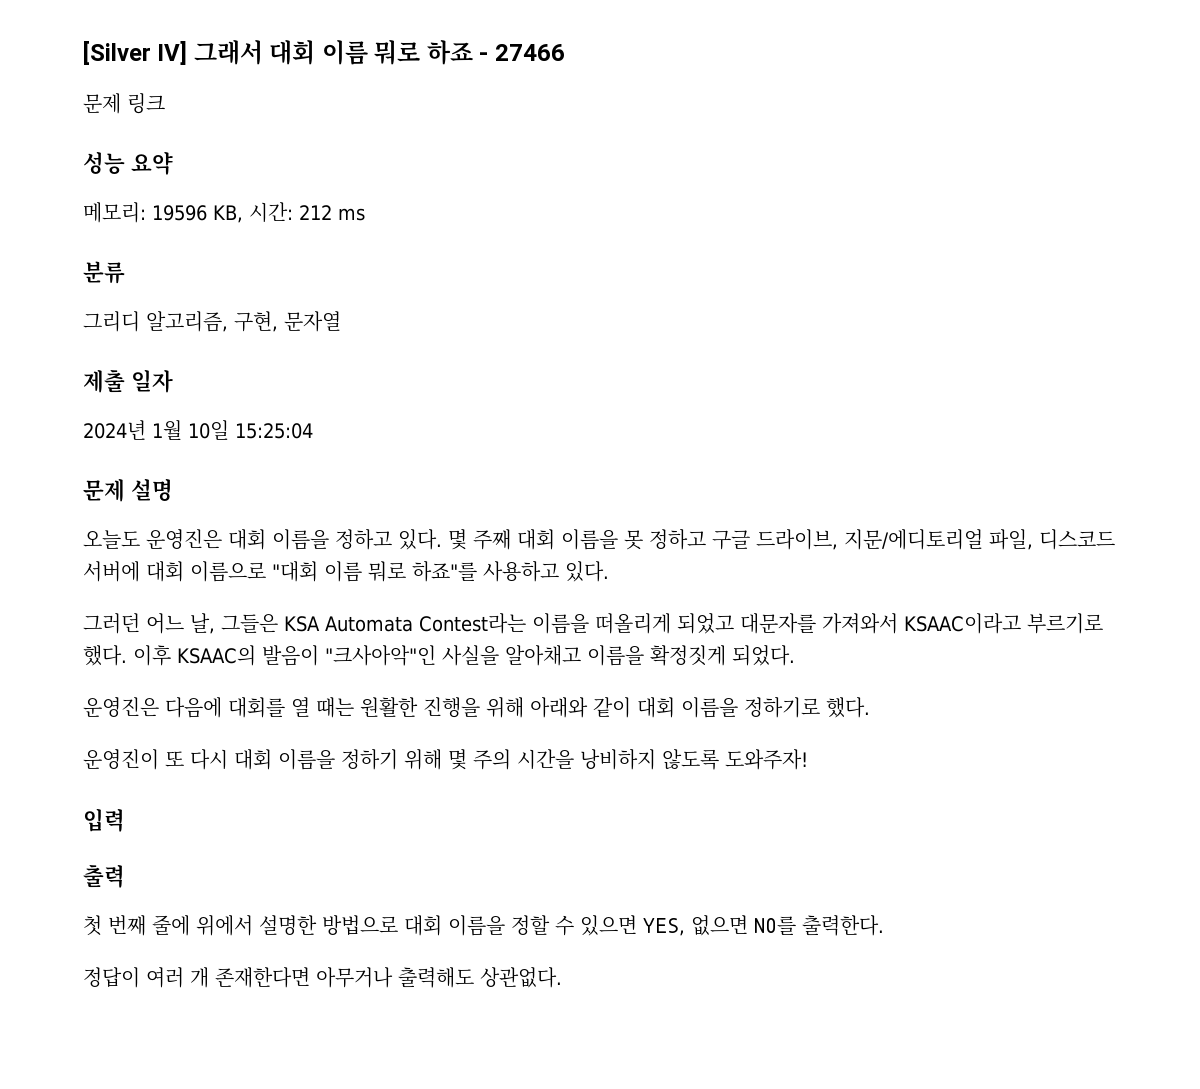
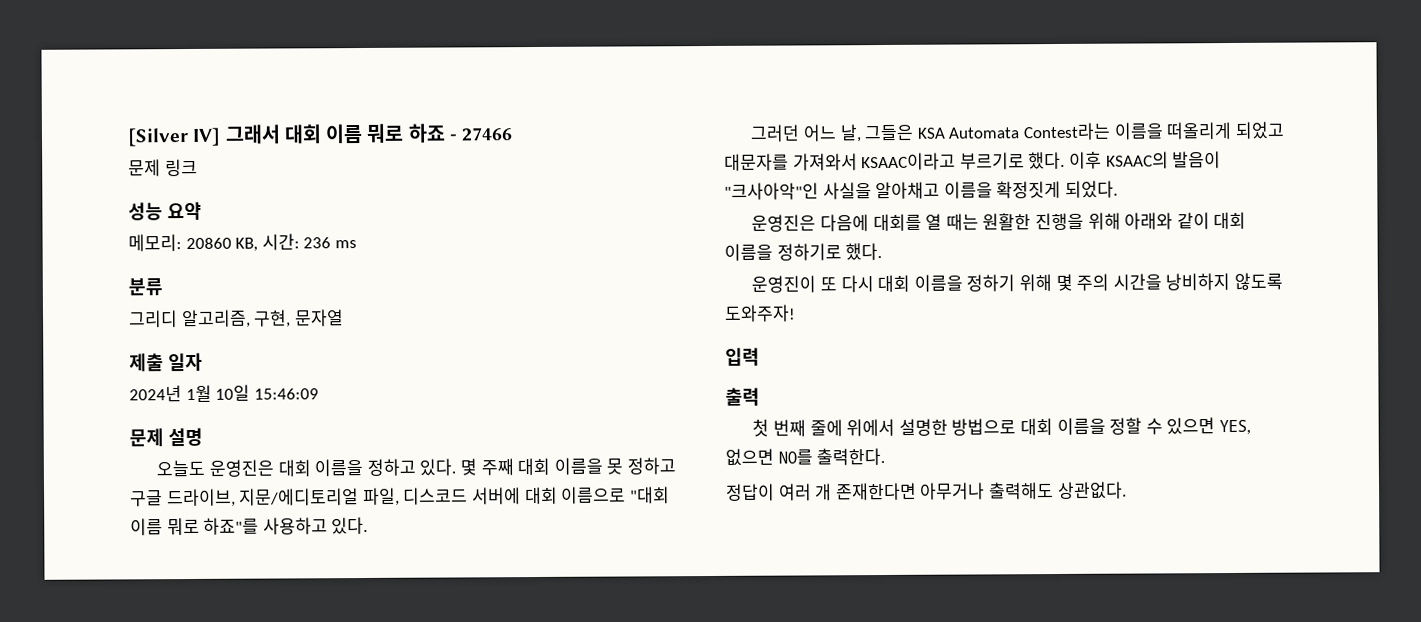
[152,205,207,221] 19596 -> [185,237,232,250] 20860
[299,205,332,220] 212 -> [303,237,332,249] 236
[235,423,313,439] 15:25:04 -> [253,388,319,400] 15:46:09

